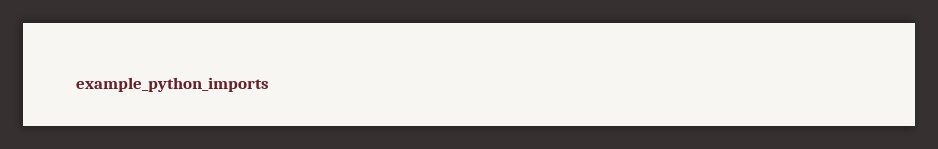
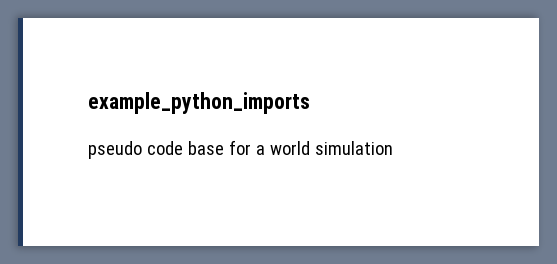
(269, 84) none -> [88,140,393,159] // pseudo code base for a world simulation

